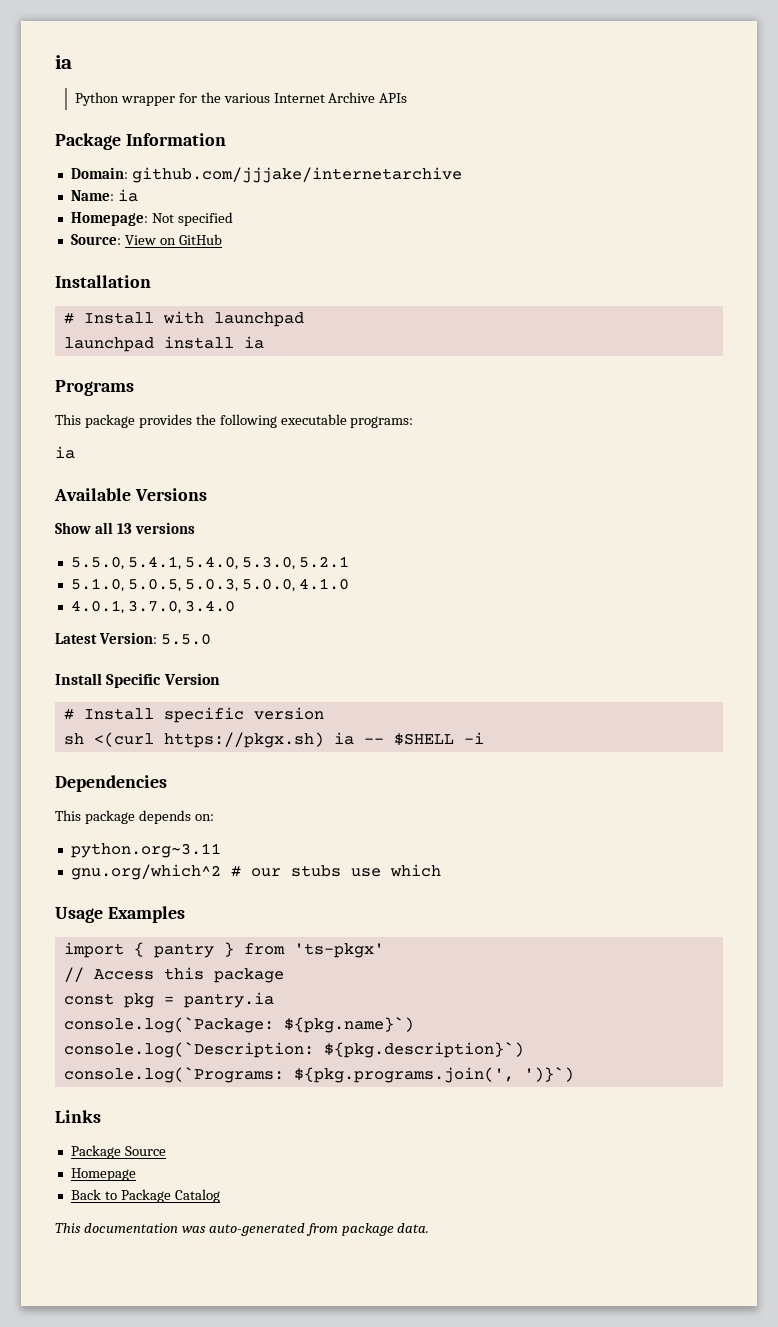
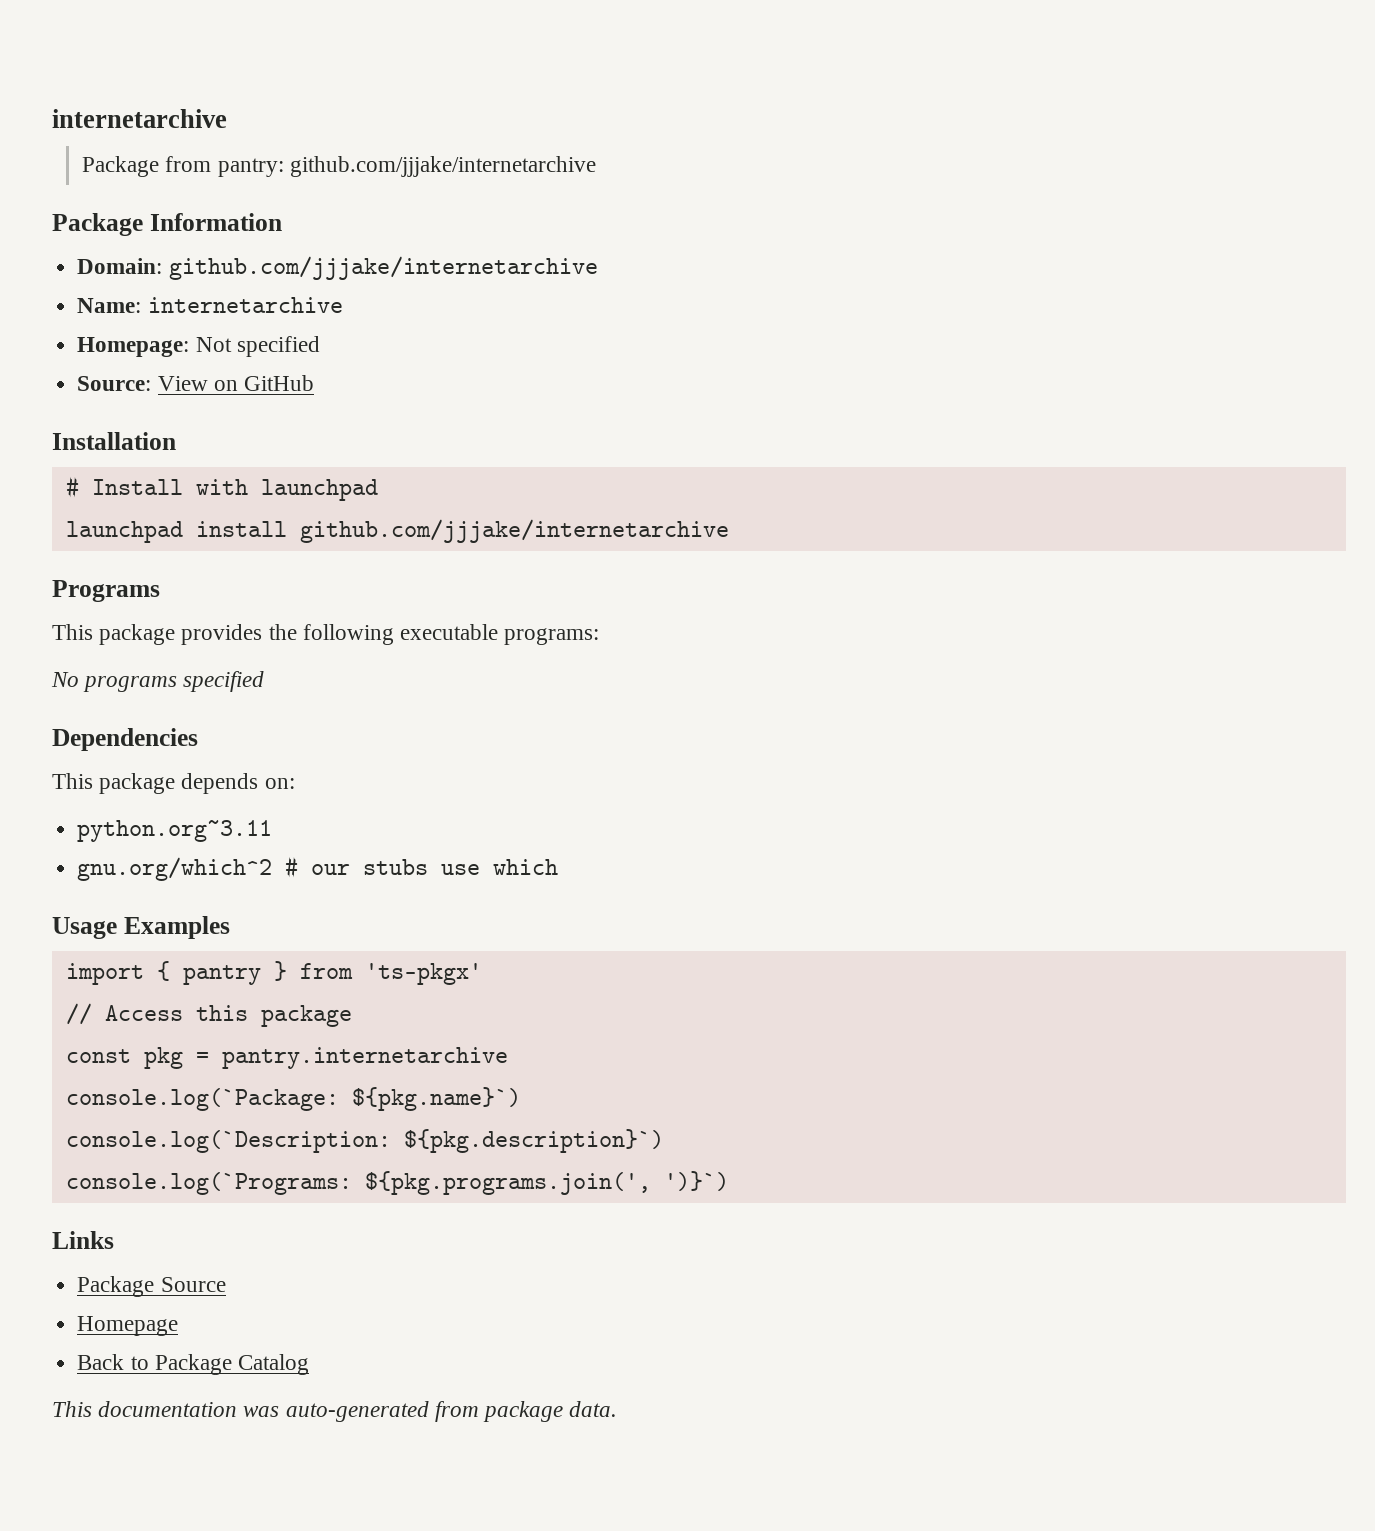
[55,55,72,69] [74,92,408,106] ia // Python wrapper for the various Internet Archive APIs -> [52,109,227,128] [82,156,596,177] internetarchive // Package from pantry: github.com/jjjake/internetarchive
[117,189,138,202] ia -> [147,297,343,313] internetarchive
[243,336,264,349] ia -> [299,519,729,543] github.com/jjjake/internetarchive
[55,446,75,459] [54,488,207,501] [55,522,195,534] [70,556,349,570] [70,578,349,592] [70,600,235,614] [55,632,211,645] [55,673,220,688] [63,707,324,723] [63,732,484,748] ia // Available Versions // Show all 13 versions // 5.5.0, 5.4.1, 5.4.0, 5.3.0, 5.2.1 // 5.1.0, 5.0.5, 5.0.3, 5.0.0, 4.1.0 // 4.0.1, 3.7.0, 3.4.0 // Latest Version: 5.5.0 // Install Specific Version // # Install specific version // sh <(curl https://pkgx.sh) ia -- $SHELL -i -> [51,671,265,692] No programs specified
[183,992,274,1008] pantry.ia -> [221,1047,508,1069] pantry.internetarchive

